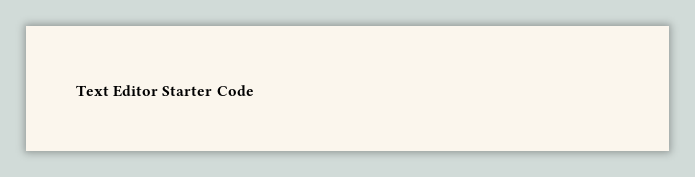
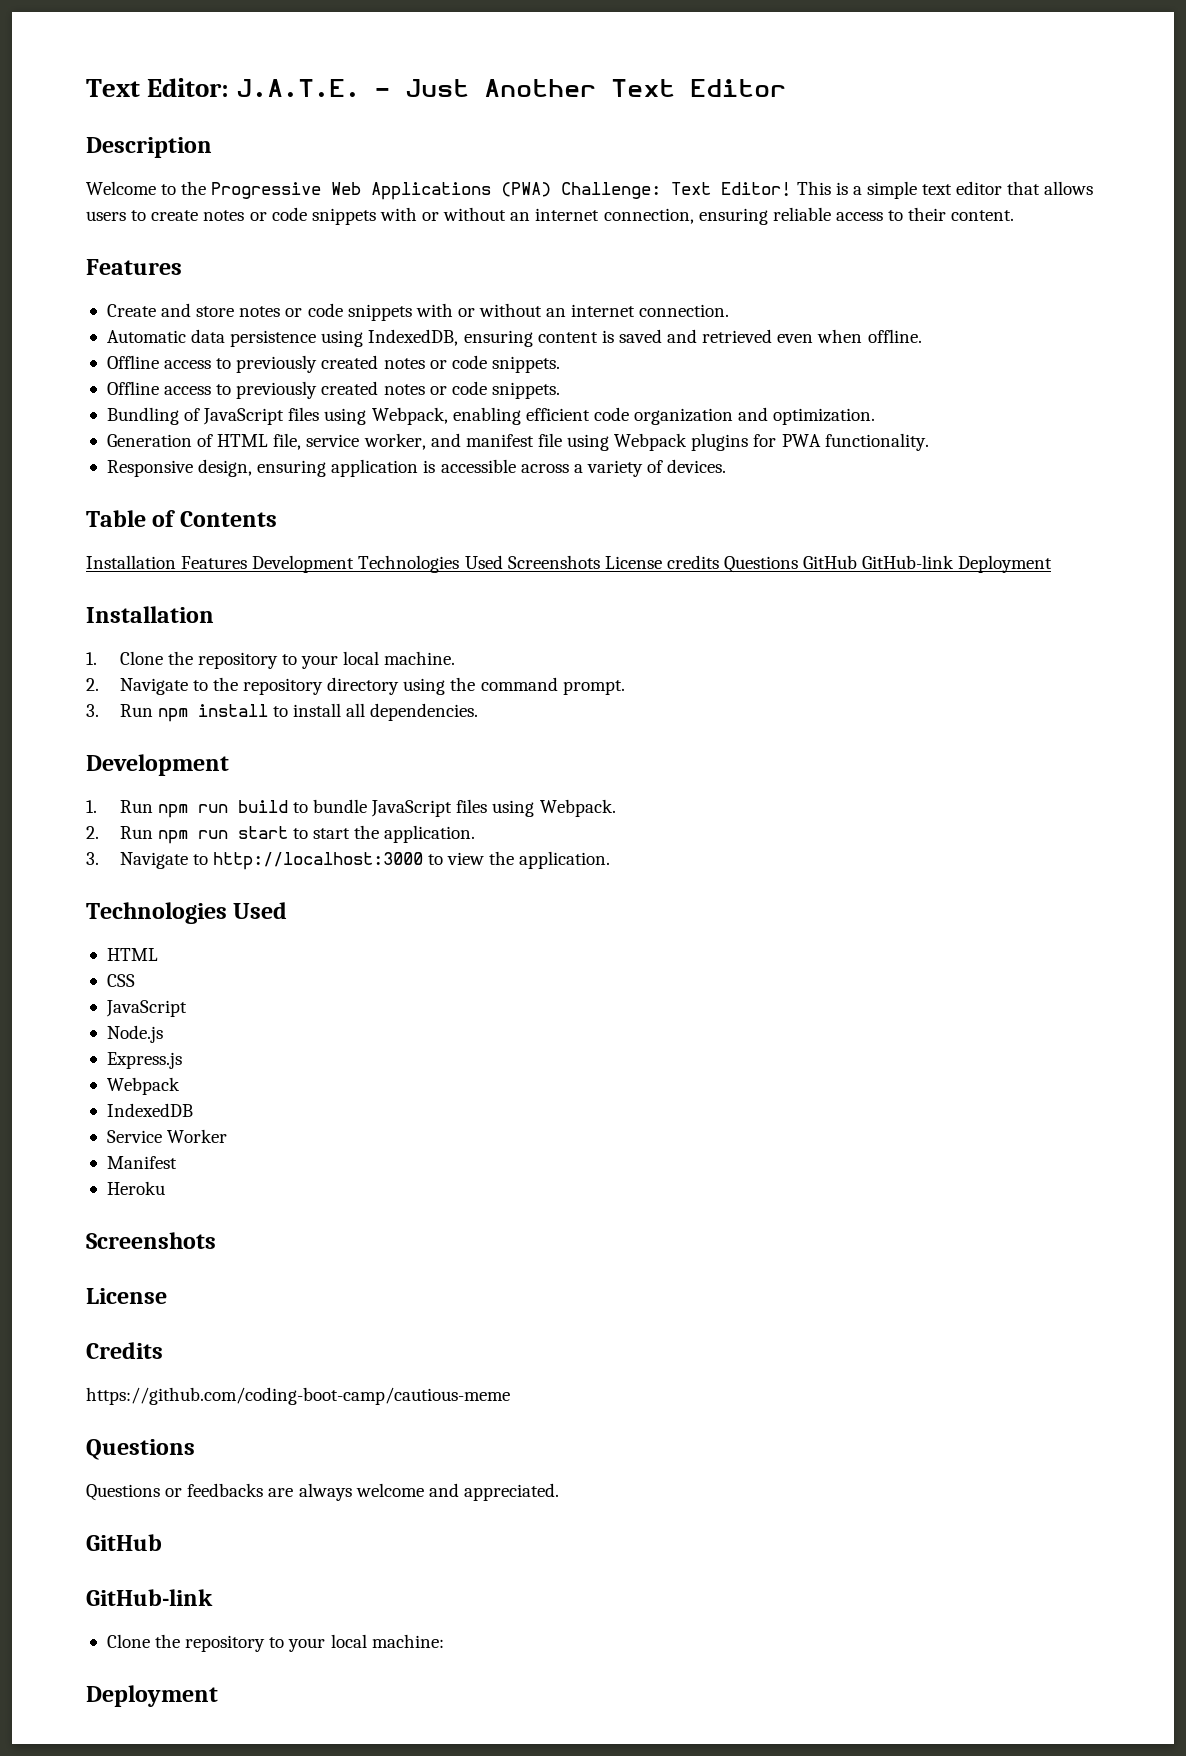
[76,85,254,97] Text Editor Starter Code -> [86,78,787,98] [86,137,212,158] [86,181,1094,200] [86,207,1015,225] [86,259,182,275] [106,303,730,321] [106,329,922,347] [106,355,560,373] [106,381,560,399] [106,407,876,425] [106,433,929,451] [106,459,727,477] [86,510,277,527] [86,555,1053,573] [86,606,214,623] [86,651,456,669] [86,677,625,695] [86,703,479,722] [86,754,229,776] [86,799,616,818] [86,825,476,844] [86,851,611,870] [86,902,288,924] [106,948,158,961] [106,974,135,987] [105,1000,187,1017] [106,1025,163,1043] [106,1052,182,1069] [106,1077,180,1095] [106,1103,193,1117] [106,1129,228,1143] [106,1156,177,1169] [106,1181,165,1195] [86,1232,216,1249] [86,1288,167,1304] [86,1342,163,1359] [86,1387,510,1405] [86,1439,195,1460] [86,1483,559,1501] [86,1534,162,1551] [86,1589,213,1606] [106,1634,444,1652] [86,1685,218,1707] Text Editor: J.A.T.E. - Just Another Text Editor // Description // Welcome to the Progressive Web Applications (PWA) Challenge: Text Editor! This is a simple text editor that allows users to create notes or code snippets with or without an internet connection, ensuring reliable access to their content. // Features // Create and store notes or code snippets with or without an internet connection. // Automatic data persistence using IndexedDB, ensuring content is saved and retrieved even when offline. // Offline access to previously created notes or code snippets. // Offline access to previously created notes or code snippets. // Bundling of JavaScript files using Webpack, enabling efficient code organization and optimization. // Generation of HTML file, service worker, and manifest file using Webpack plugins for PWA functionality. // Responsive design, ensuring application is accessible across a variety of devices. // Table of Contents // Installation Features Development Technologies Used Screenshots License credits Questions GitHub GitHub-link Deployment // Installation // 1. Clone the repository to your local machine. // 2. Navigate to the repository directory using the command prompt. // 3. Run npm install to install all dependencies. // Development // 1. Run npm run build to bundle JavaScript files using Webpack. // 2. Run npm run start to start the application. // 3. Navigate to http://localhost:3000 to view the application. // Technologies Used // HTML // CSS // JavaScript // Node.js // Express.js // Webpack // IndexedDB // Service Worker // Manifest // Heroku // Screenshots // License // Credits // https://github.com/coding-boot-camp/cautious-meme // Questions // Questions or feedbacks are always welcome and appreciated. // GitHub // GitHub-link // Clone the repository to your local machine: // Deployment

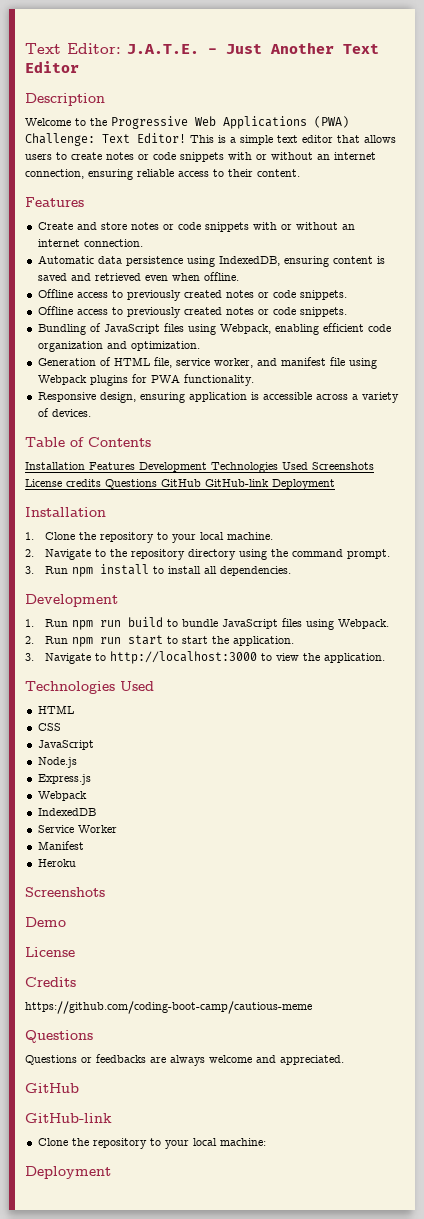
(216, 1240) none -> [25,917,66,927] // Demo

